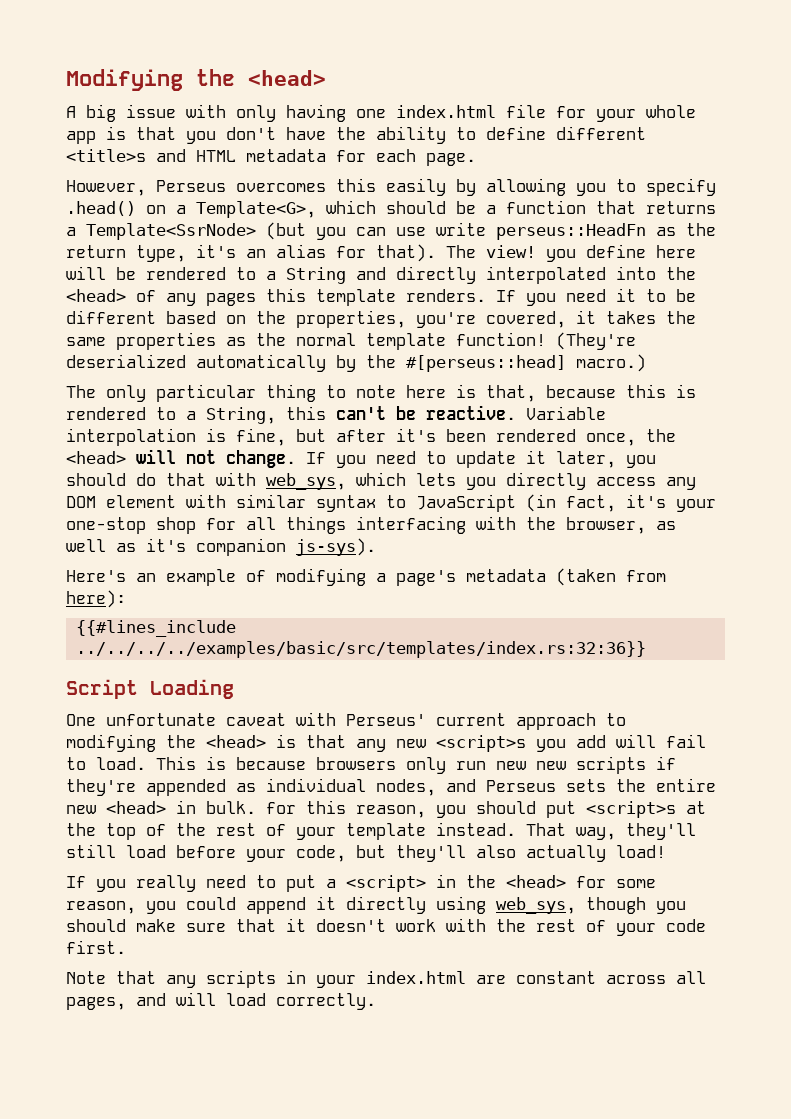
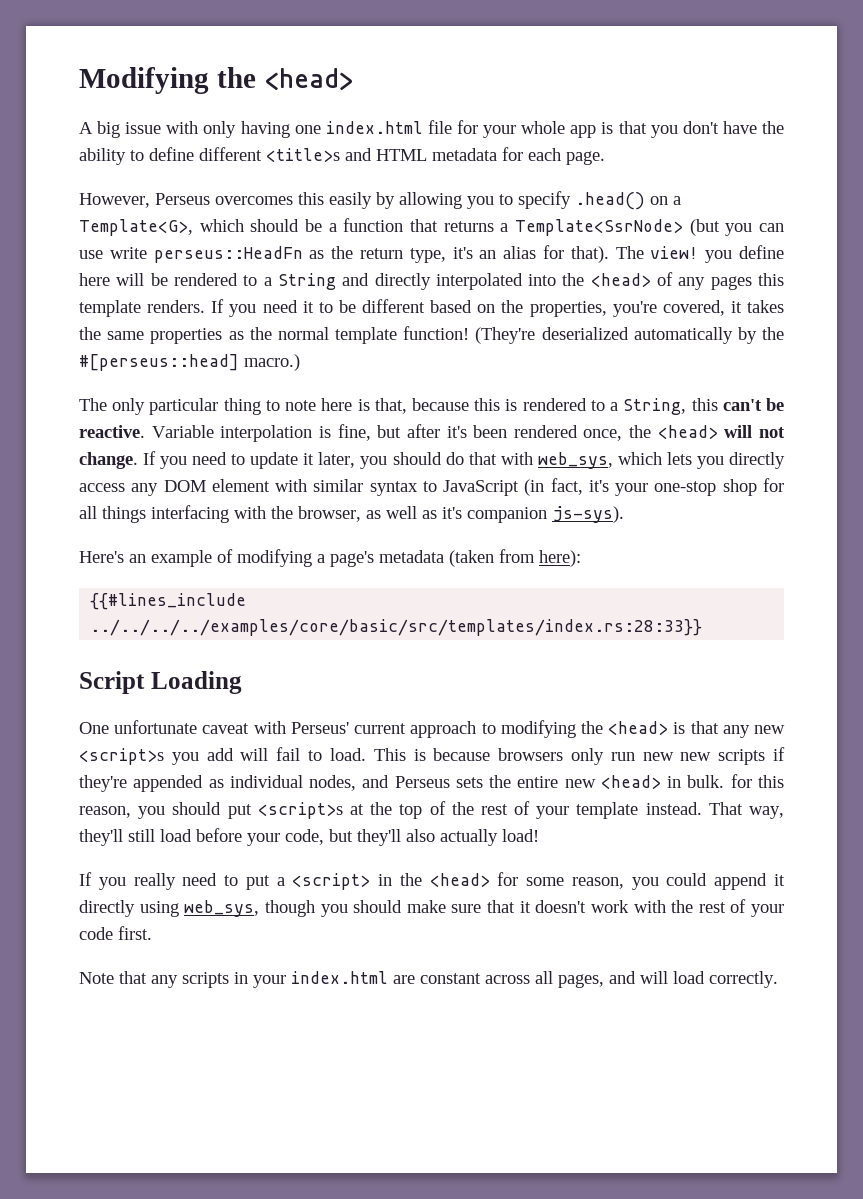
[76,641,647,658] ../../../../examples/basic/src/templates/index.rs:32:36}} -> [90,619,703,636] ../../../../examples/core/basic/src/templates/index.rs:28:33}}

